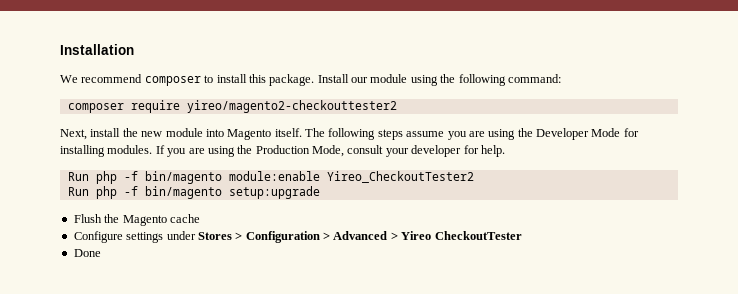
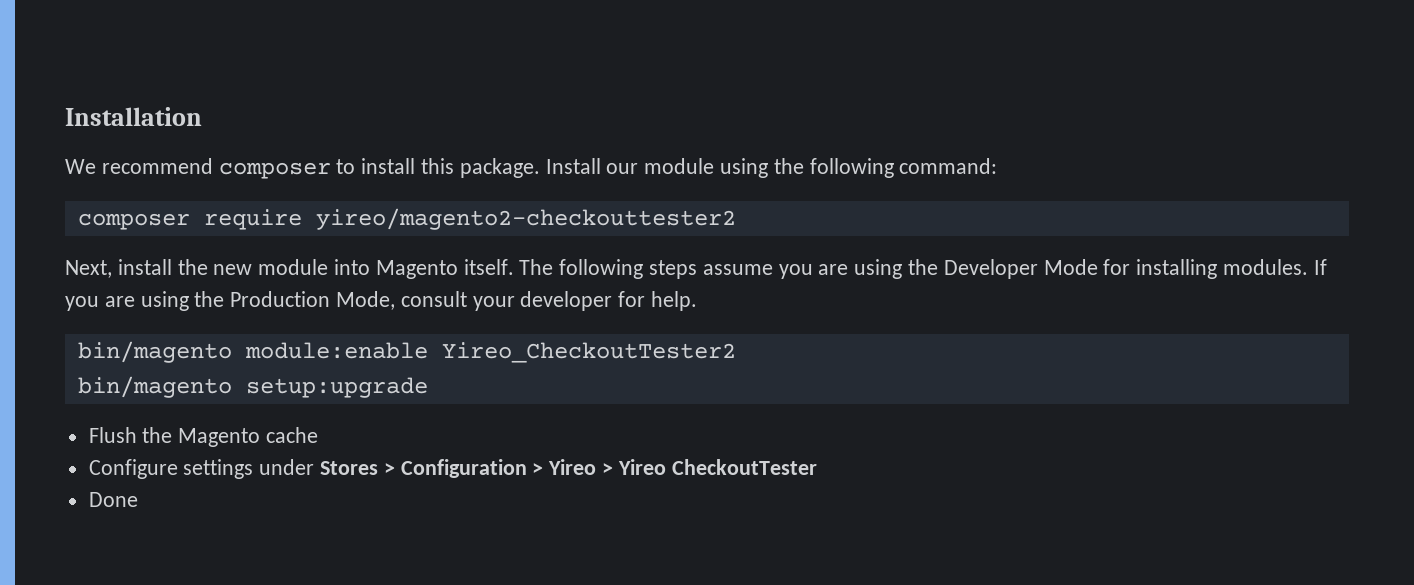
[67,171,138,184] Run php -f -> (698, 301) none
[67,186,138,199] Run php -f -> (736, 352) none
[333,231,388,240] Advanced -> [548,459,597,475] Yireo

